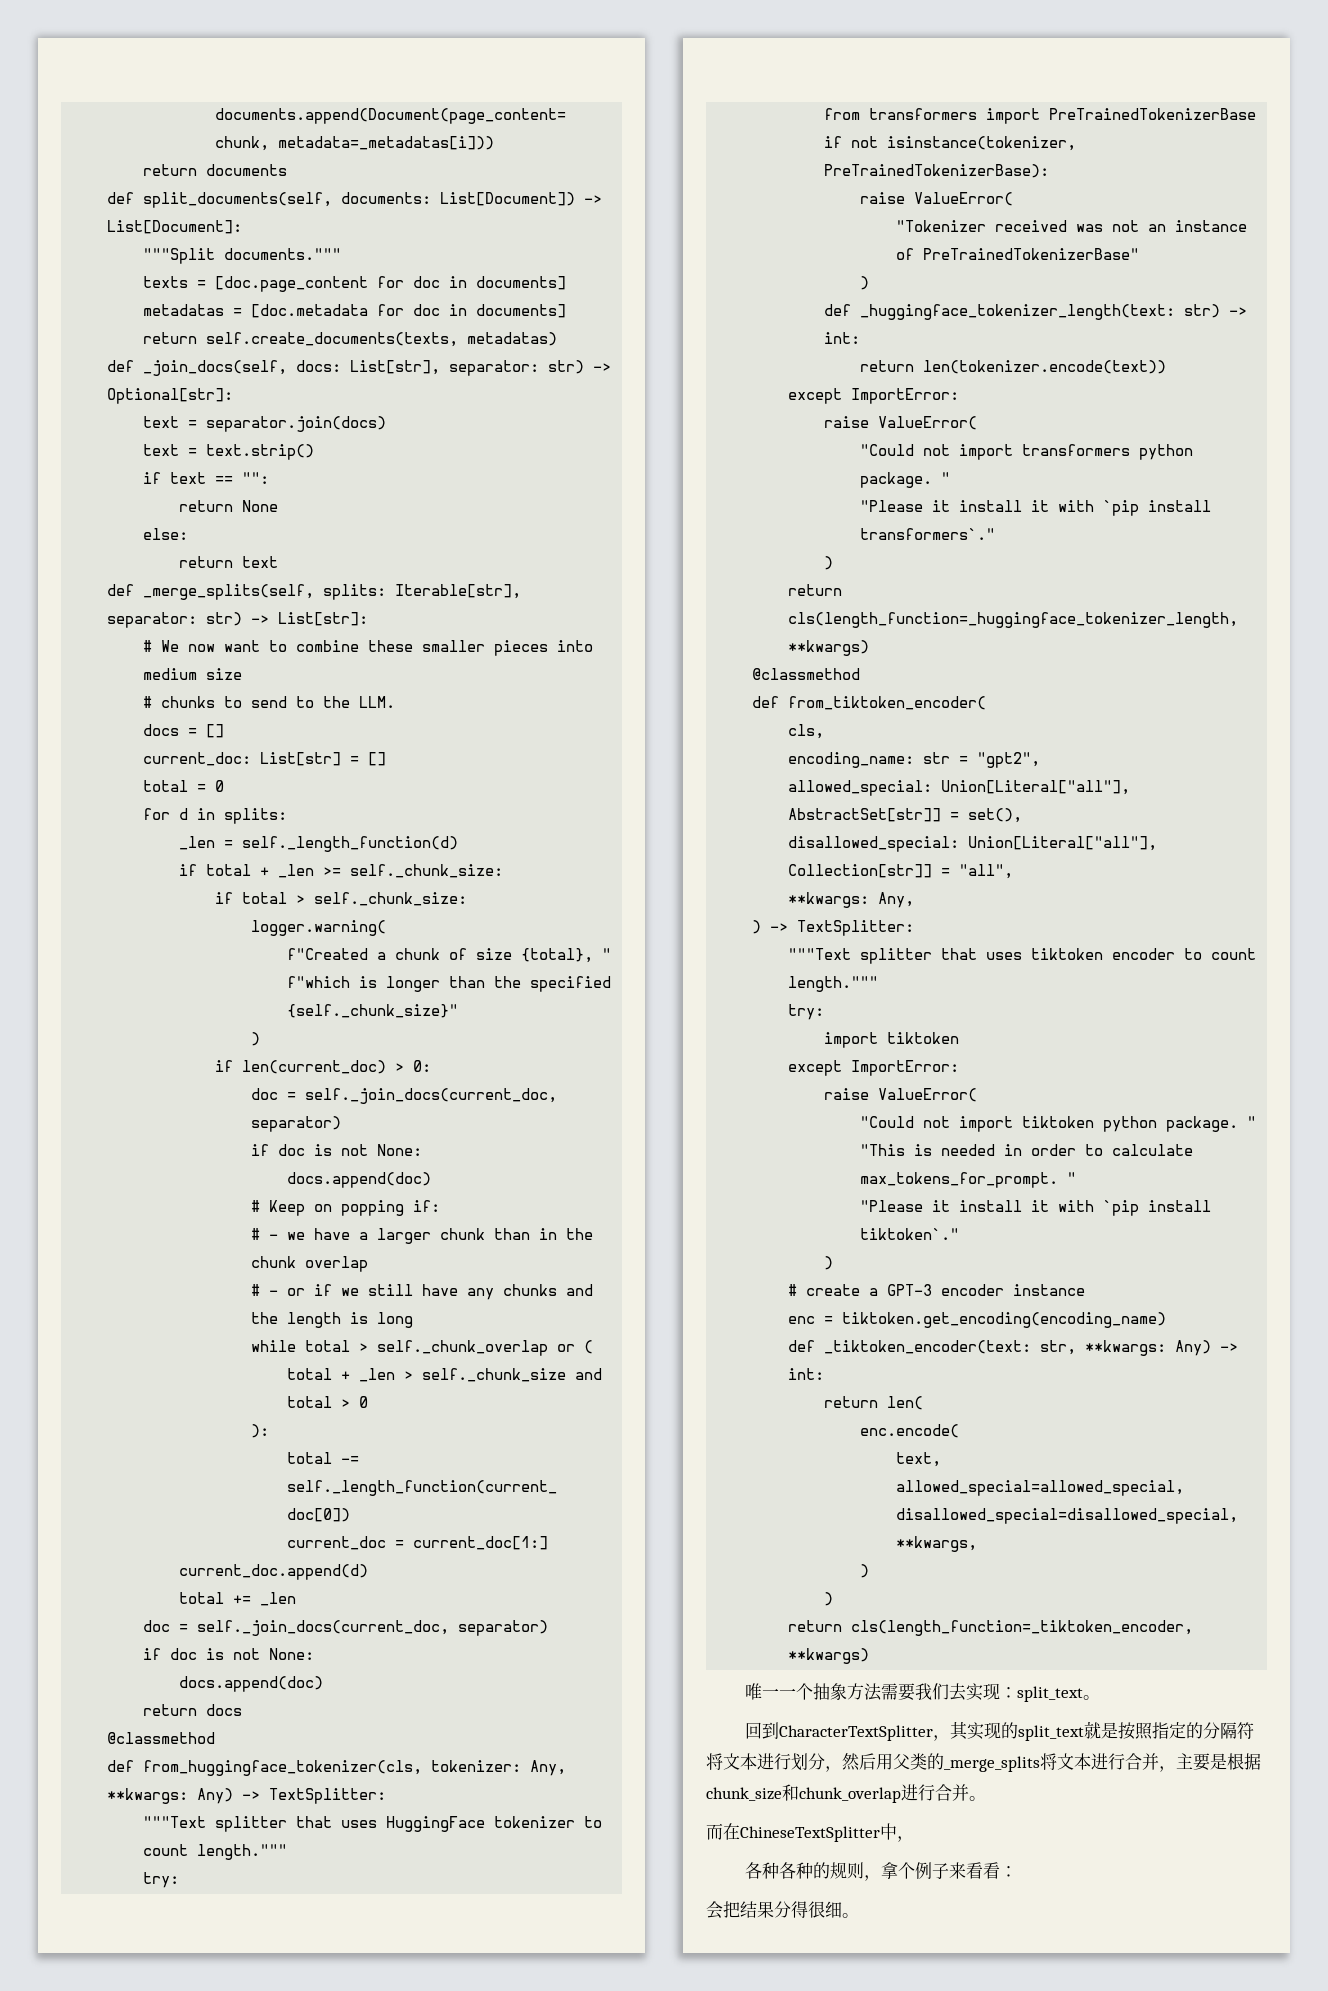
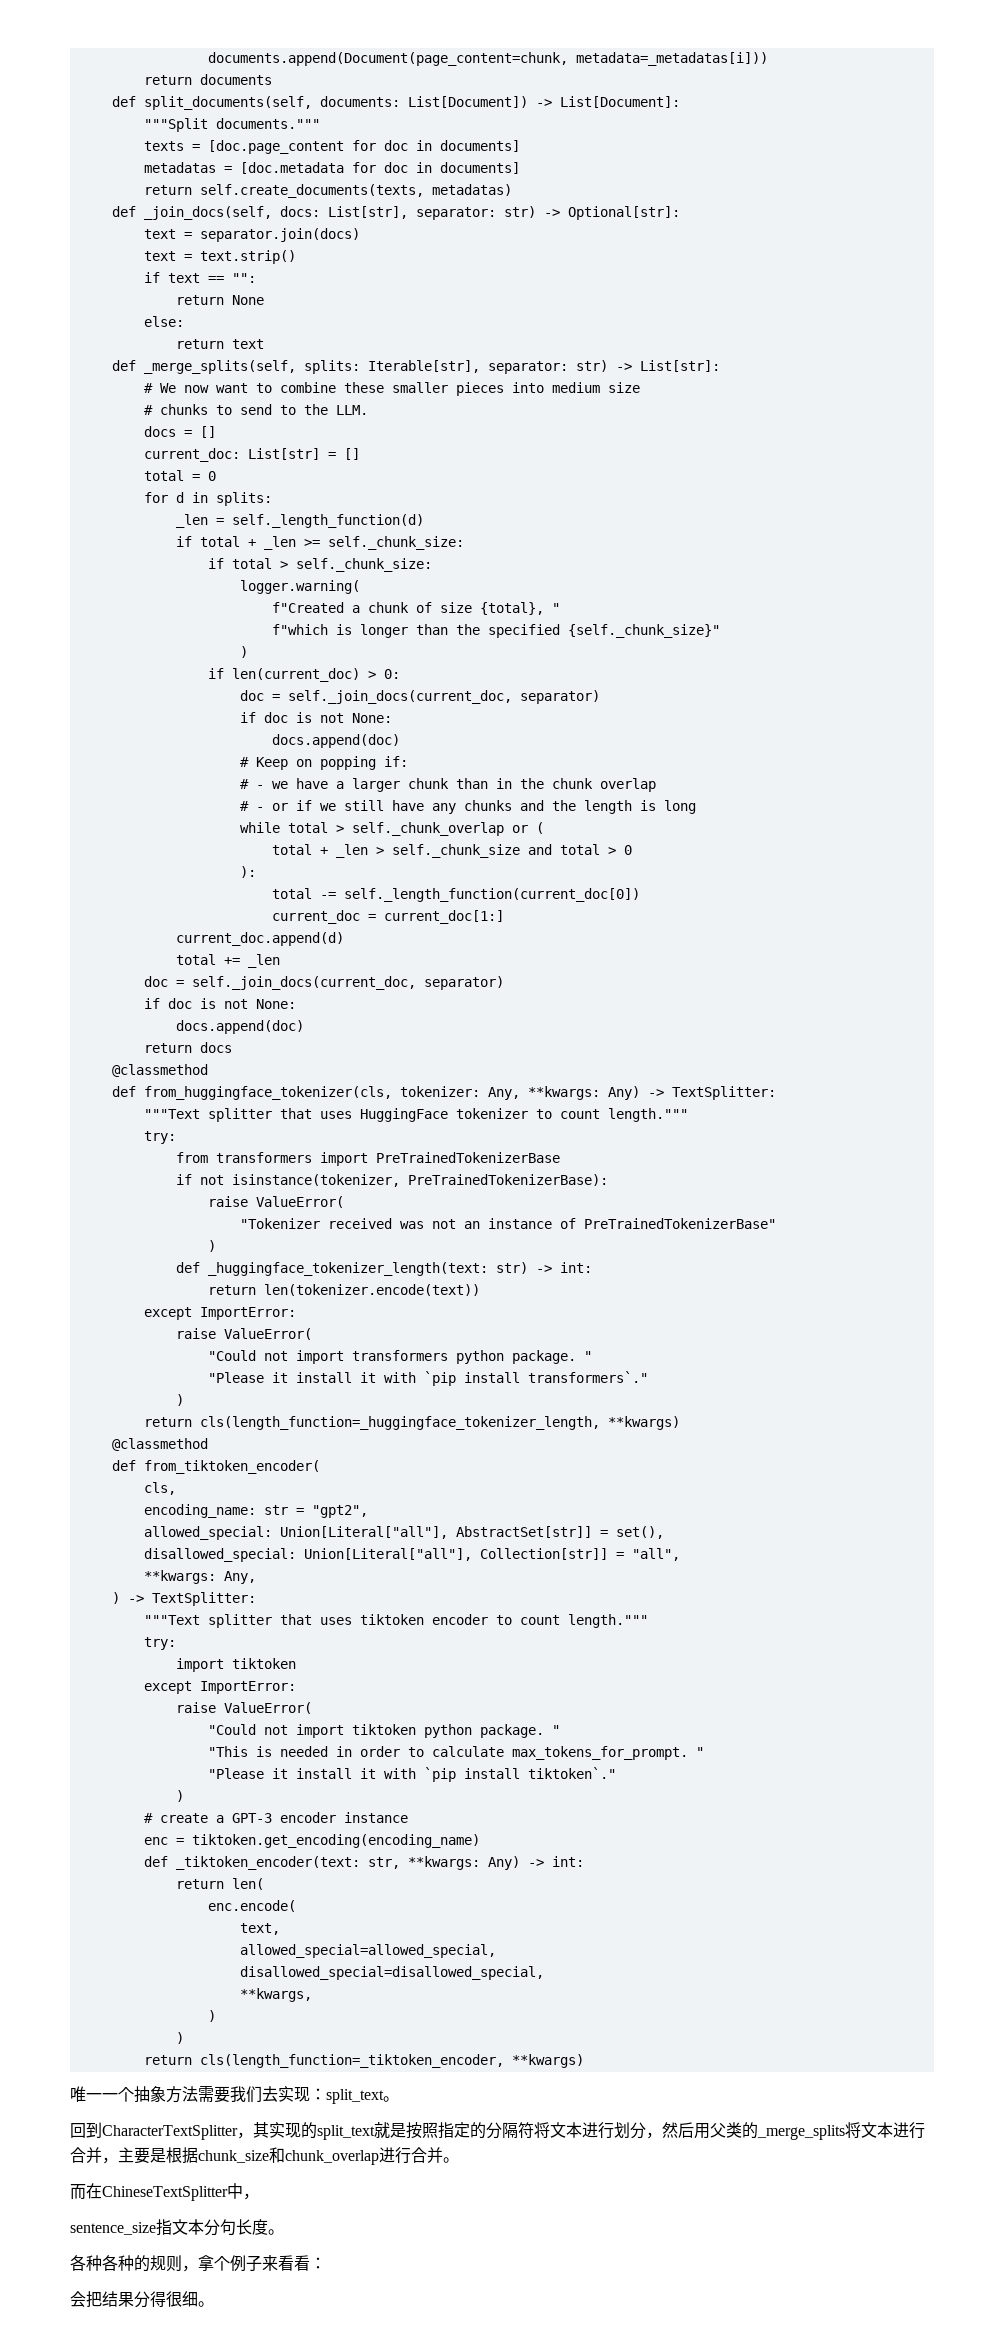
(914, 1839) none -> [70,2219,284,2236] // sentence_size指文本分句长度。

